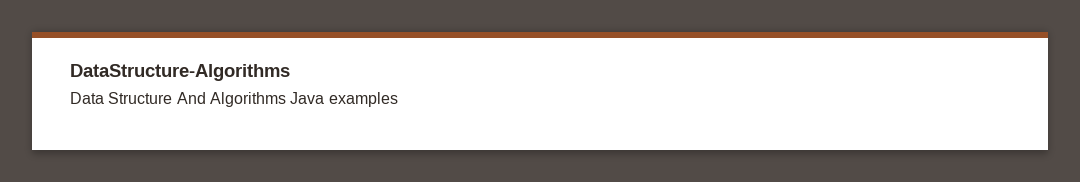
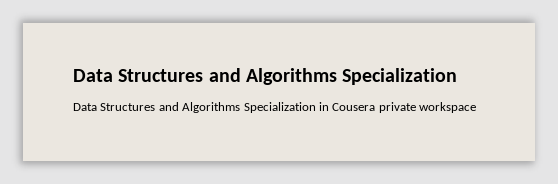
[70,64,290,81] [70,92,398,107] DataStructure-Algorithms // Data Structure And Algorithms Java examples -> [73,68,458,85] [73,102,476,113] Data Structures and Algorithms Specialization // Data Structures and Algorithms Specialization in Cousera private workspace

